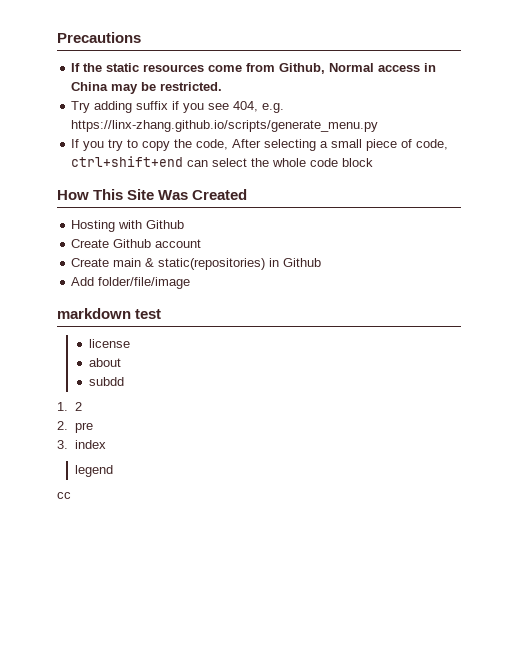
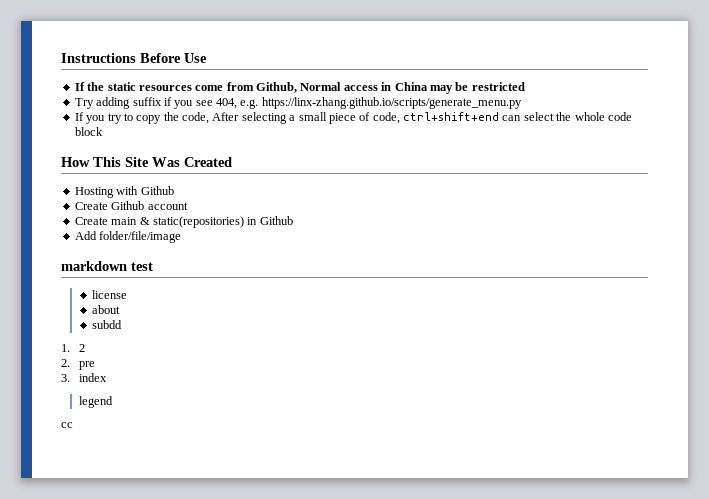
[57,32,141,43] Precautions -> [61,53,207,63] Instructions Before Use
[160,82,223,91] restricted. -> [471,82,525,91] restricted

